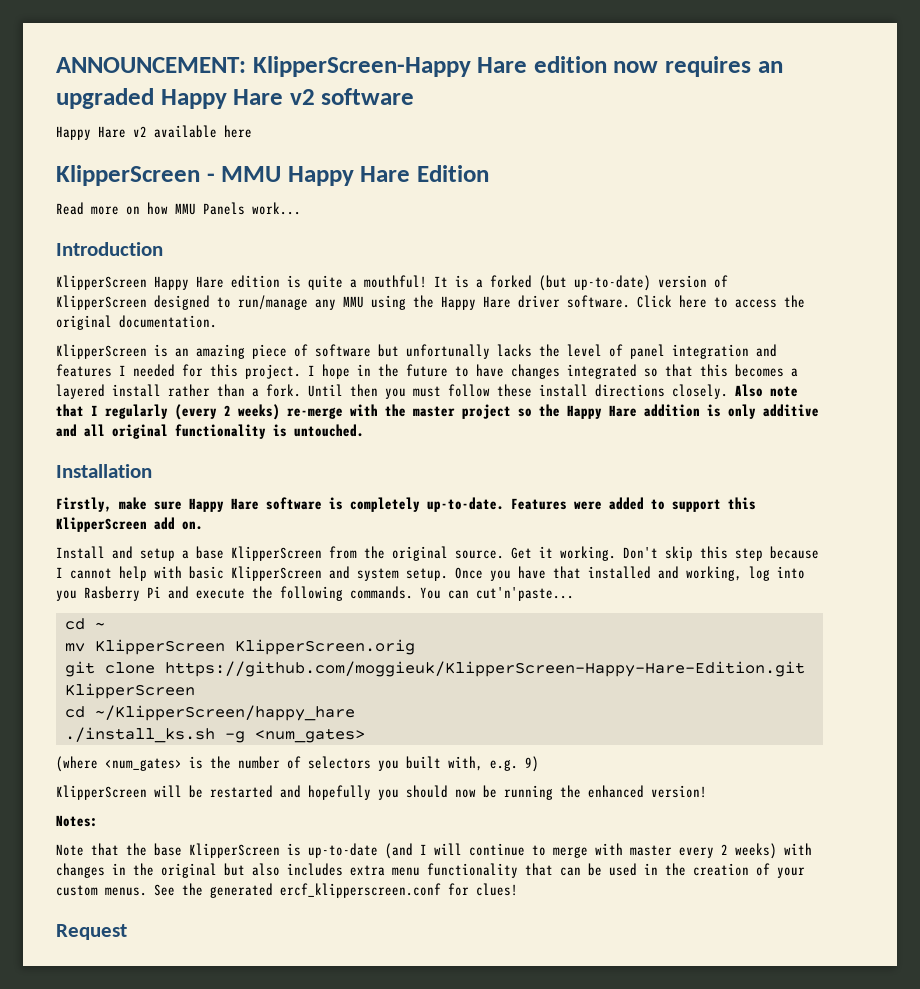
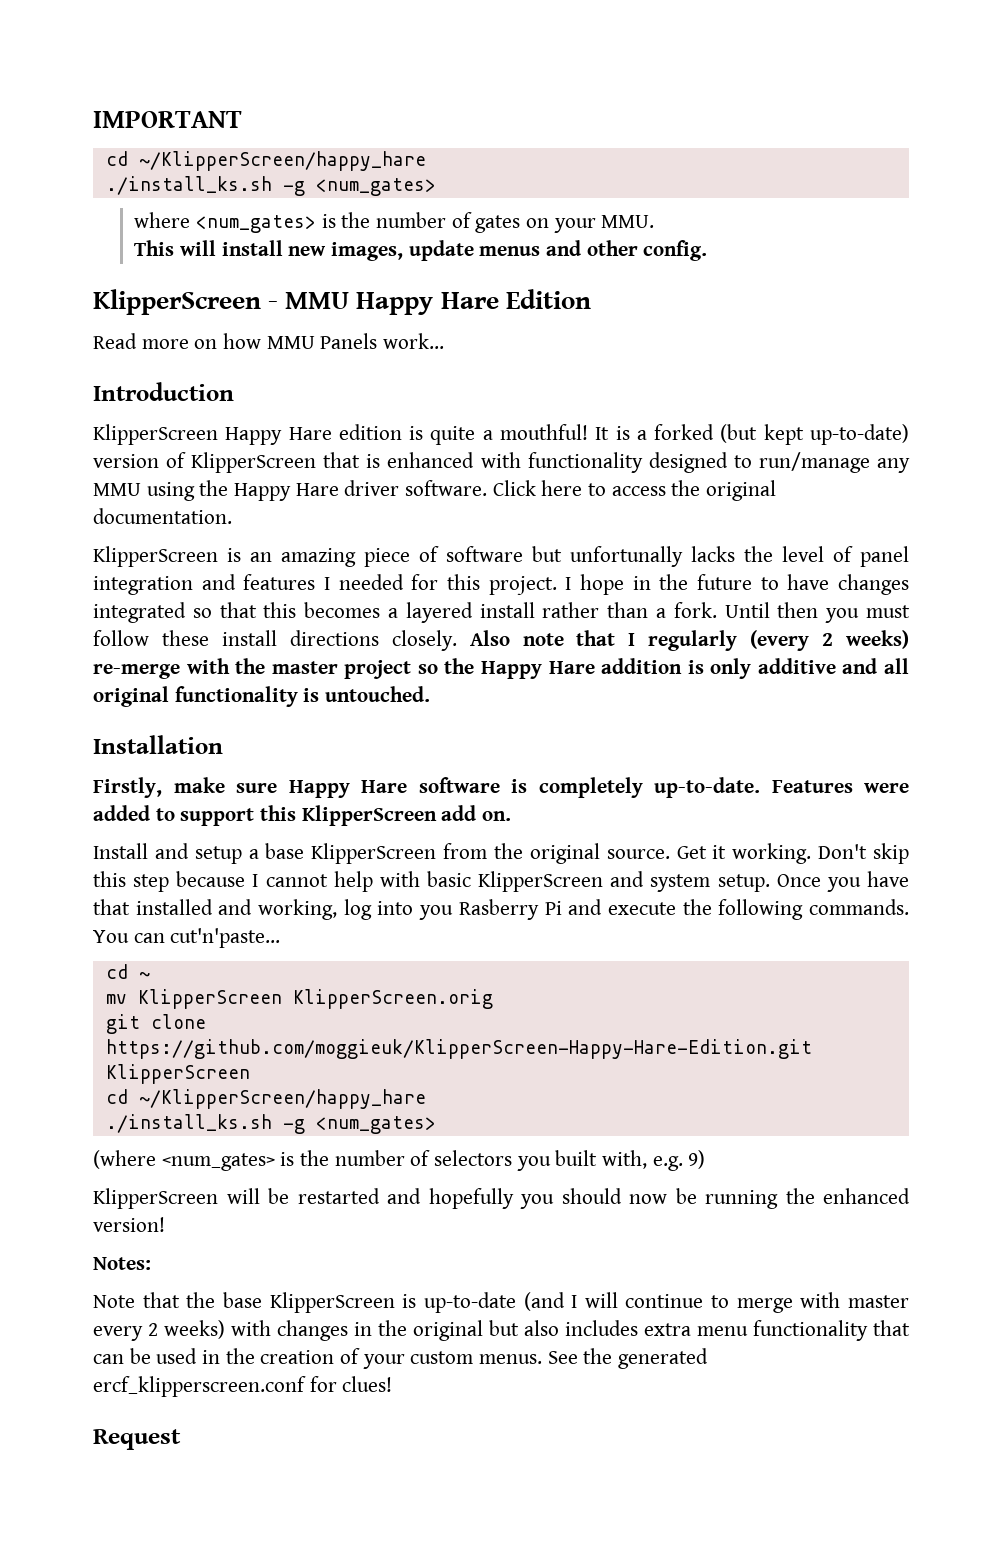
[56,56,783,77] [56,88,415,109] [56,125,252,140] ANNOUNCEMENT: KlipperScreen-Happy Hare edition now requires an upgraded Happy Hare v2 software // Happy Hare v2 available here -> [93,111,242,128] [105,151,426,171] [105,176,436,196] [134,212,655,233] [134,240,708,261] IMPORTANT // cd ~/KlipperScreen/happy_hare // ./install_ks.sh -g <num_gates> // where <num_gates> is the number of gates on your MMU. // This will install new images, update menus and other config.
(567, 283) none -> [763,424,804,445] kept
(147, 302) none -> [323,452,643,473] that is enhanced with functionality

